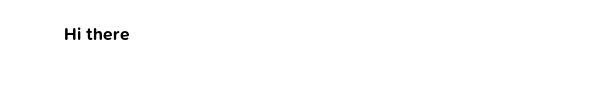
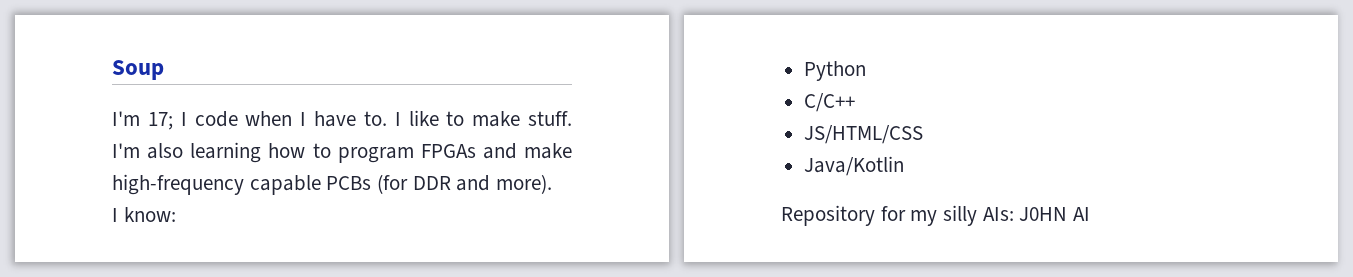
[64,27,130,41] Hi there -> [112,60,164,80] [112,110,572,130] [112,142,572,163] [112,174,553,195] [112,207,176,222] [804,61,867,81] [804,93,856,112] [804,125,924,144] [804,156,905,176] [781,205,1091,226] Soup // I'm 17; I code when I have to. I like to make stuff. I'm also learning how to program FPGAs and make high-frequency capable PCBs (for DDR and more). // I know: // Python // C/C++ // JS/HTML/CSS // Java/Kotlin // Repository for my silly AIs: J0HN AI

